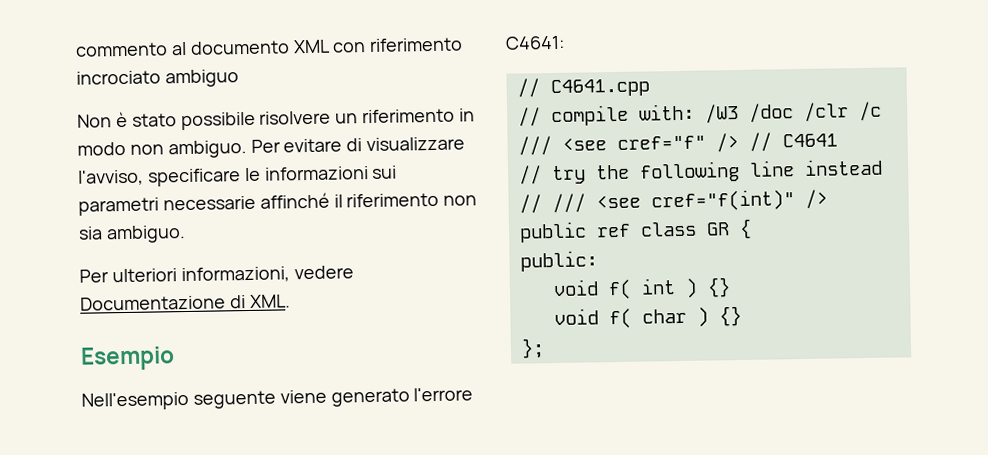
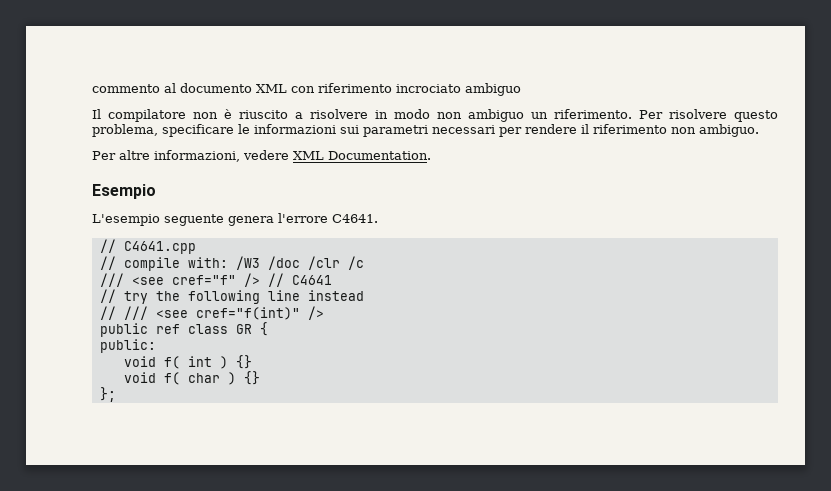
[77,108,476,131] [77,136,466,159] [78,169,144,186] Non è stato possibile risolvere un riferimento in modo non ambiguo. Per evitare di visualizzare l'avviso, -> [92,109,778,122] [92,124,158,137] Il compilatore non è riuscito a risolvere in modo non ambiguo un riferimento. Per risolvere questo problema,
[162,192,330,211] necessarie affinché -> [432,124,577,137] necessari per rendere
[78,226,103,240] sia -> (696, 130) none
[111,268,177,283] ulteriori -> [119,150,150,160] altre
[80,294,291,311] [80,346,175,371] [81,387,474,411] [505,35,565,50] Documentazione di XML. // Esempio // Nell'esempio seguente viene generato l'errore C4641: -> [293,151,431,160] [92,184,156,199] [92,213,378,226] XML Documentation. // Esempio // L'esempio seguente genera l'errore C4641.

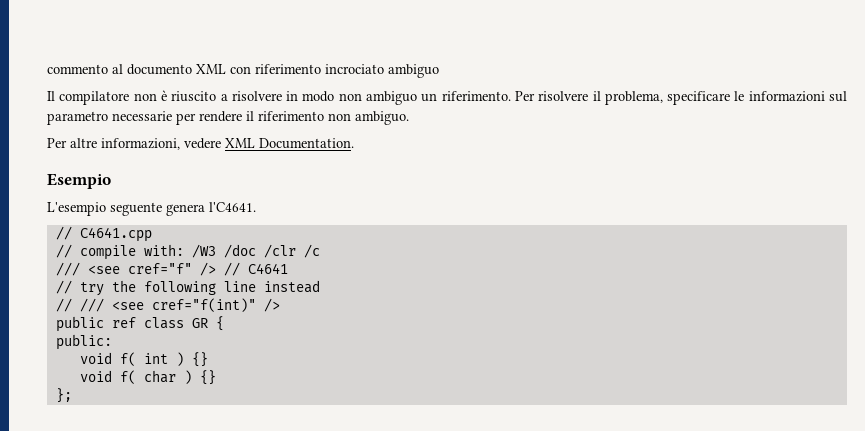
[734,110,778,122] questo -> [592,91,601,101] il
[340,125,495,137] sui parametri necessari -> [828,91,847,102] [47,111,172,125] sul parametro necessarie
[278,213,378,223] l'errore C4641. -> [209,202,256,212] l'C4641.

